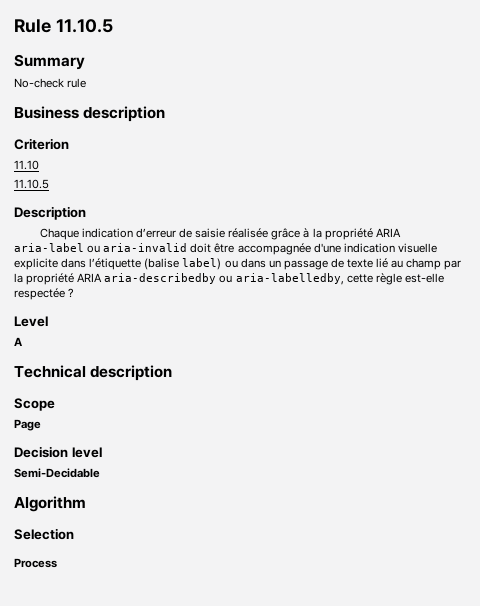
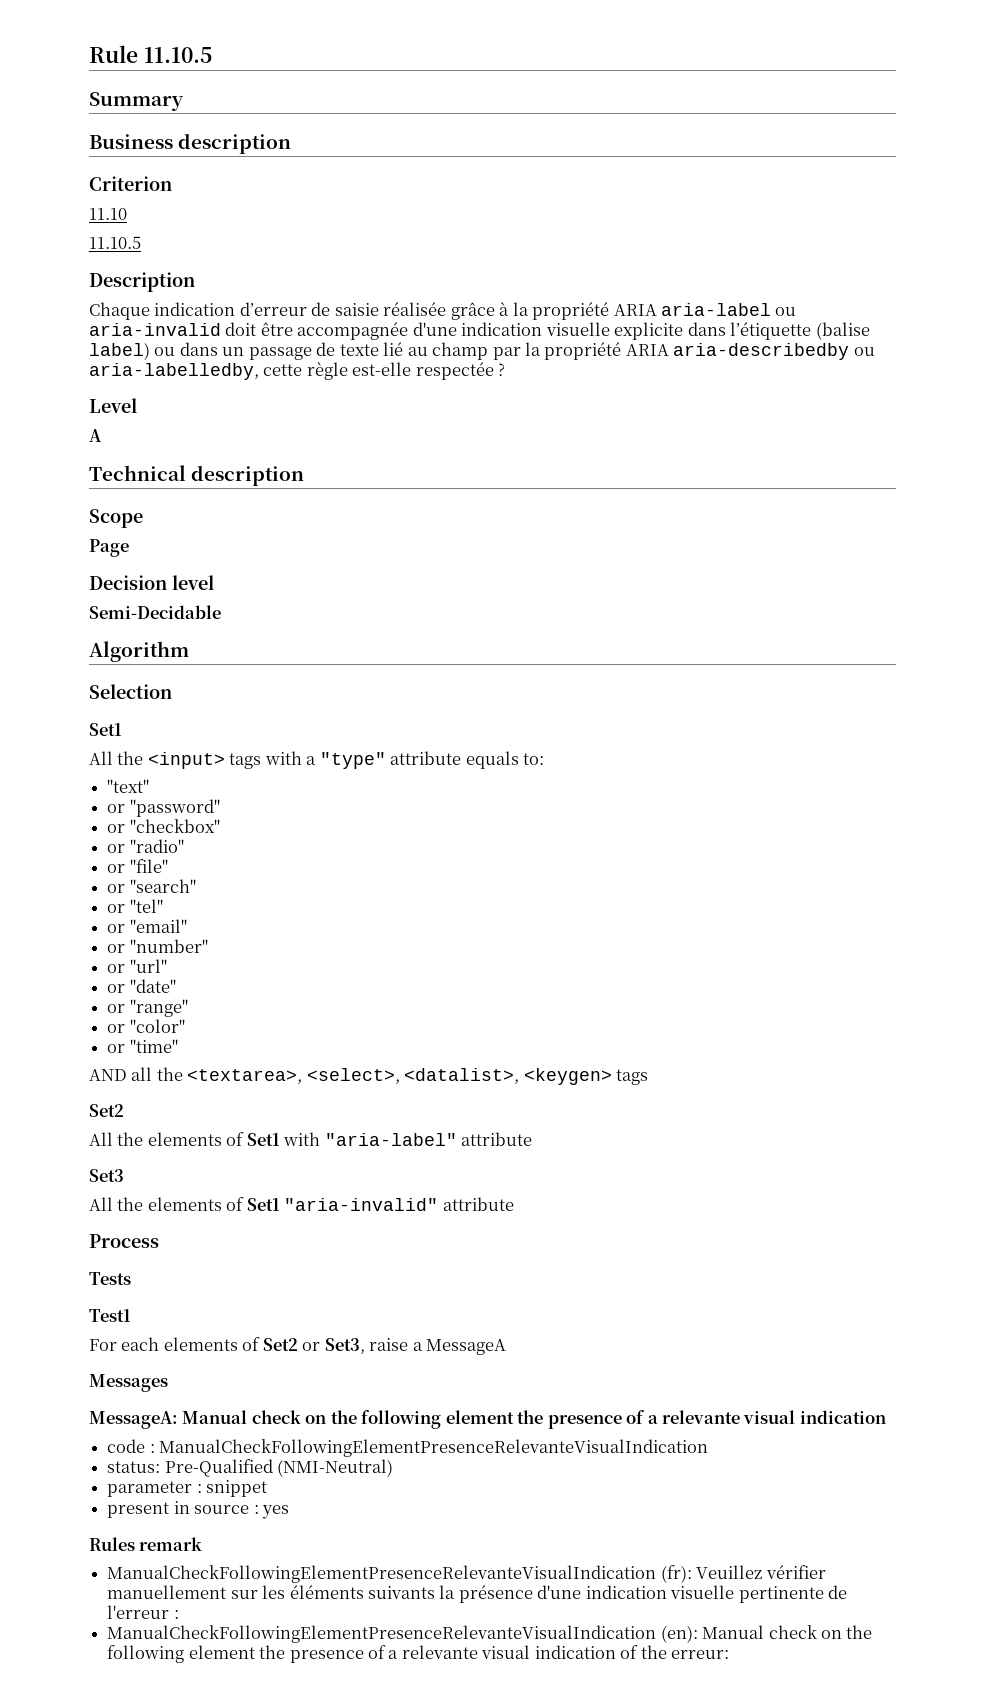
[14,78,87,88] // No-check rule -> (184, 101) none
[14,558,57,568] Process -> [89,723,122,736] [89,751,545,769] [107,779,150,793] [107,799,220,817] [107,819,220,833] [107,839,184,853] [107,859,168,873] [107,879,196,893] [107,899,163,913] [107,919,187,933] [107,939,208,953] [107,959,167,973] [107,979,176,993] [107,999,188,1017] [107,1019,185,1033] [107,1039,178,1053] [89,1067,649,1085] [89,1104,124,1117] [89,1132,533,1146] [89,1169,124,1182] [89,1197,514,1211] [89,1234,159,1248] [89,1272,131,1285] [89,1309,131,1322] [89,1337,507,1355] [89,1374,168,1392] [89,1410,886,1429] [107,1439,709,1457] [107,1459,394,1477] [107,1480,268,1497] [107,1501,289,1519] [89,1537,203,1551] [107,1565,826,1583] [107,1585,848,1603] [107,1605,179,1619] [107,1625,873,1643] [107,1645,730,1663] Set1 // All the <input> tags with a "type" attribute equals to: // "text" // or "password" // or "checkbox" // or "radio" // or "file" // or "search" // or "tel" // or "email" // or "number" // or "url" // or "date" // or "range" // or "color" // or "time" // AND all the <textarea>, <select>, <datalist>, <keygen> tags // Set2 // All the elements of Set1 with "aria-label" attribute // Set3 // All the elements of Set1 "aria-invalid" attribute // Process // Tests // Test1 // For each elements of Set2 or Set3, raise a MessageA // Messages // MessageA: Manual check on the following element the presence of a relevante visual indication // code : ManualCheckFollowingElementPresenceRelevanteVisualIndication // status: Pre-Qualified (NMI-Neutral) // parameter : snippet // present in source : yes // Rules remark // ManualCheckFollowingElementPresenceRelevanteVisualIndication (fr): Veuillez vérifier manuellement sur les éléments suivants la présence d'une indication visuelle pertinente de l'erreur : // ManualCheckFollowingElementPresenceRelevanteVisualIndication (en): Manual check on the following element the presence of a relevante visual indication of the erreur:

